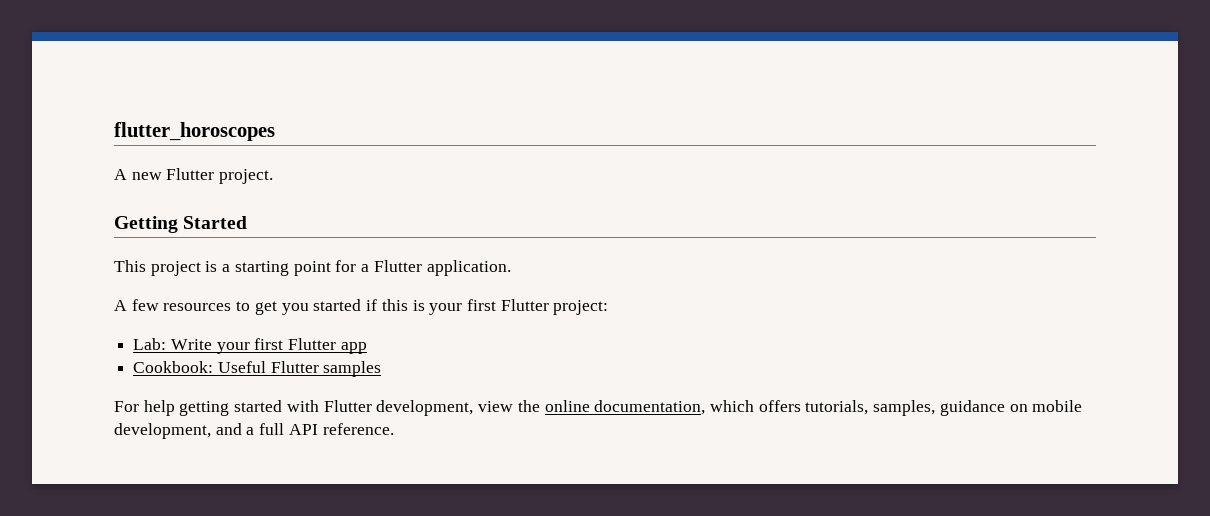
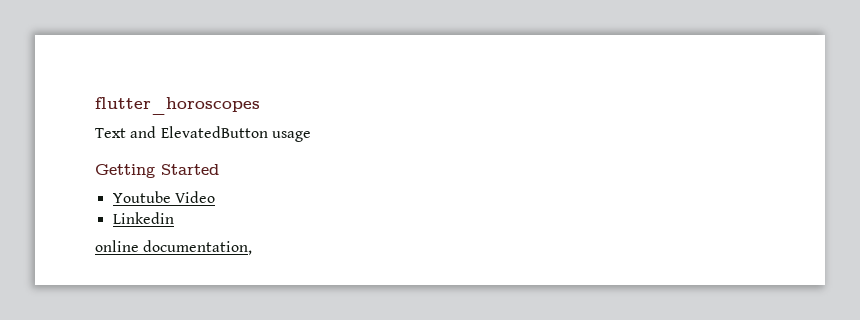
[114,168,274,184] [114,216,248,233] [114,260,511,276] [114,299,609,315] [133,338,367,354] [133,361,382,377] [114,400,1083,416] [114,423,394,439] A new Flutter project. // Getting Started // This project is a starting point for a Flutter application. // A few resources to get you started if this is your first Flutter project: // Lab: Write your first Flutter app // Cookbook: Useful Flutter samples // For help getting started with Flutter development, view the online documentation, which offers tutorials, samples, guidance on mobile development, and a full API reference. -> [95,126,311,142] [95,164,219,178] [112,191,215,203] [112,212,174,224] [95,240,253,255] Text and ElevatedButton usage // Getting Started // Youtube Video // Linkedin // online documentation,

